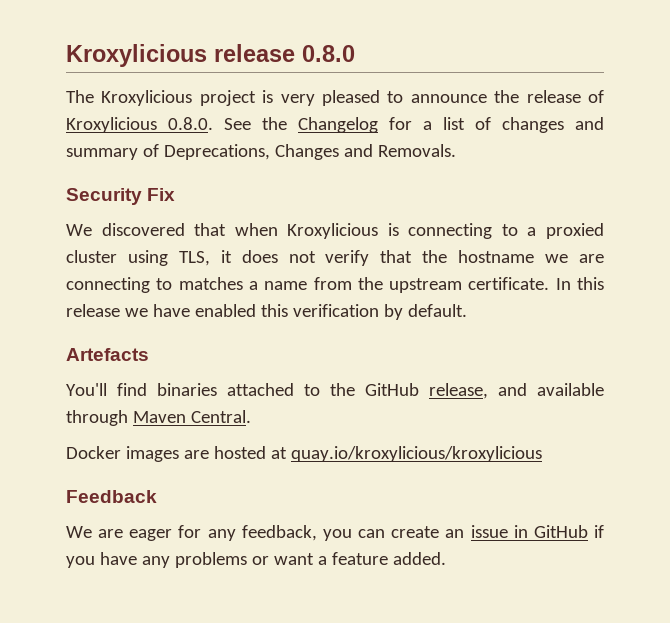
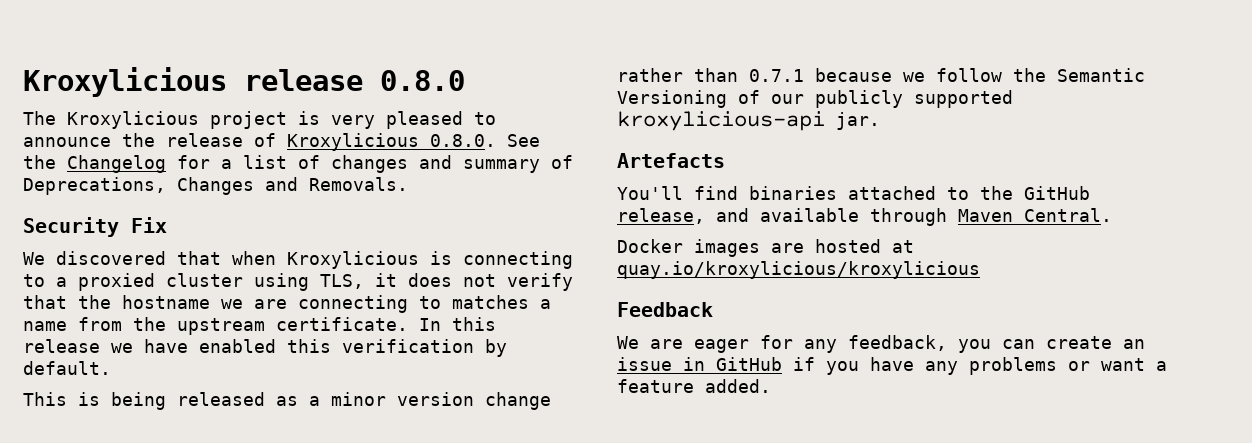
(467, 310) none -> [23,392,551,410] [617,68,1145,82] [617,90,1013,108] [617,111,880,131] // This is being released as a minor version change rather than 0.7.1 because we follow the Semantic Versioning of our publicly supported kroxylicious-api jar.

